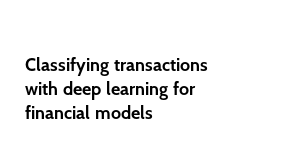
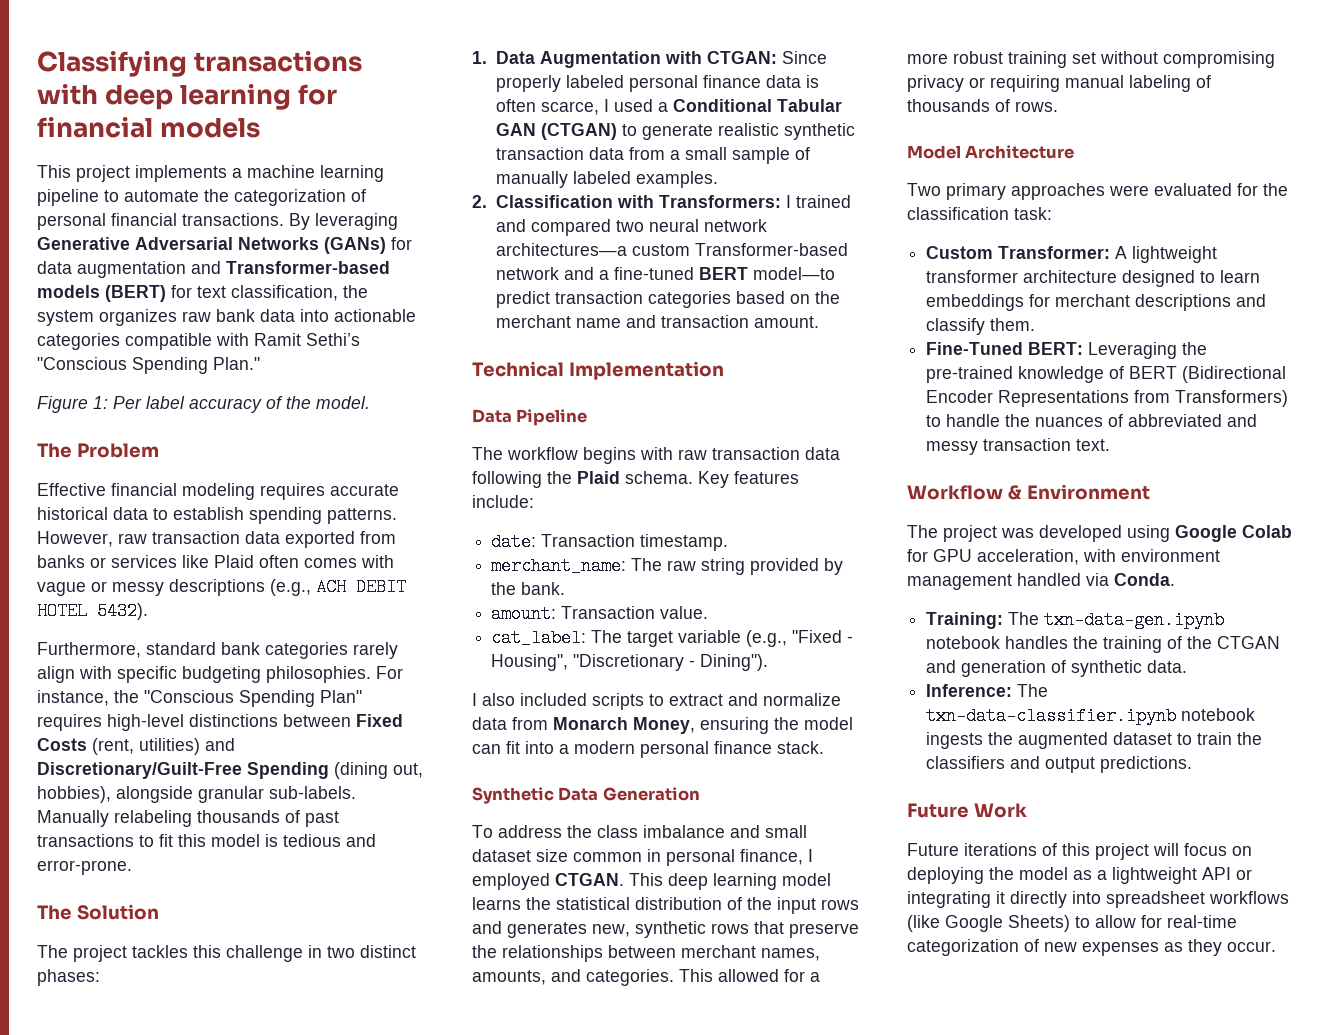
(153, 112) none -> [37,165,384,182] [37,189,366,206] [37,213,398,230] [37,237,412,254] [37,261,390,278] [37,285,368,302] [37,309,416,326] [37,333,360,350] [37,357,260,374] [37,396,370,413] [37,443,159,458] [37,483,399,500] [37,507,397,524] [37,531,396,548] [37,555,394,568] [37,578,406,596] [37,602,148,620] [37,642,398,659] [37,666,403,683] [37,690,362,707] [37,714,403,731] [37,738,235,755] [37,762,423,779] [37,786,356,803] [37,810,339,827] [37,834,376,847] [37,860,132,875] [37,904,159,920] [37,945,416,962] [37,969,100,986] [472,51,827,68] [495,75,819,92] [495,99,842,115] [495,123,855,140] [495,147,810,164] [495,171,718,188] [472,195,851,208] [495,219,767,236] [495,243,848,256] [495,267,835,280] [495,291,840,308] [495,315,819,328] [472,361,724,380] [472,409,588,426] [472,447,840,464] [472,471,799,488] [472,495,534,508] [491,533,729,551] [491,557,844,575] [491,582,566,595] [491,605,709,623] [491,629,854,647] [491,654,769,671] [472,693,841,710] [472,717,853,734] [472,741,824,758] [472,787,700,804] [472,825,807,838] [472,849,813,866] [472,873,831,890] [472,897,859,914] [472,921,859,938] [472,945,820,962] [472,969,820,986] [907,51,1275,68] [907,75,1211,92] [907,99,1058,112] [907,145,1075,159] [907,183,1288,200] [907,207,1052,220] [926,246,1218,263] [926,270,1261,287] [926,294,1267,311] [926,318,1036,335] [926,342,1208,359] [926,366,1287,383] [926,390,1289,407] [926,414,1258,427] [926,438,1111,455] [907,484,1150,500] [907,525,1292,542] [907,549,1220,565] [907,573,1175,590] [926,611,1225,629] [926,636,1281,653] [926,660,1188,677] [926,684,1049,697] [926,707,1256,725] [926,732,1263,749] [926,756,1193,773] [907,803,1027,818] [907,843,1252,860] [907,867,1252,884] [907,891,1289,908] [907,915,1237,932] [907,939,1276,956] // This project implements a machine learning pipeline to automate the categorization of personal financial transactions. By leveraging Generative Adversarial Networks (GANs) for data augmentation and Transformer-based models (BERT) for text classification, the system organizes raw bank data into actionable categories compatible with Ramit Sethi’s "Conscious Spending Plan." // Figure 1: Per label accuracy of the model. // The Problem // Effective financial modeling requires accurate historical data to establish spending patterns. However, raw transaction data exported from banks or services like Plaid often comes with vague or messy descriptions (e.g., ACH DEBIT HOTEL 5432). // Furthermore, standard bank categories rarely align with specific budgeting philosophies. For instance, the "Conscious Spending Plan" requires high-level distinctions between Fixed Costs (rent, utilities) and Discretionary/Guilt-Free Spending (dining out, hobbies), alongside granular sub-labels. Manually relabeling thousands of past transactions to fit this model is tedious and error-prone. // The Solution // The project tackles this challenge in two distinct phases: // 1. Data Augmentation with CTGAN: Since properly labeled personal finance data is often scarce, I used a Conditional Tabular GAN (CTGAN) to generate realistic synthetic transaction data from a small sample of manually labeled examples. // 2. Classification with Transformers: I trained and compared two neural network architectures—a custom Transformer-based network and a fine-tuned BERT model—to predict transaction categories based on the merchant name and transaction amount. // Technical Implementation // Data Pipeline // The workflow begins with raw transaction data following the Plaid schema. Key features include: // date: Transaction timestamp. // merchant_name: The raw string provided by the bank. // amount: Transaction value. // cat_label: The target variable (e.g., "Fixed - Housing", "Discretionary - Dining"). // I also included scripts to extract and normalize data from Monarch Money, ensuring the model can fit into a modern personal finance stack. // Synthetic Data Generation // To address the class imbalance and small dataset size common in personal finance, I employed CTGAN. This deep learning model learns the statistical distribution of the input rows and generates new, synthetic rows that preserve the relationships between merchant names, amounts, and categories. This allowed for a more robust training set without compromising privacy or requiring manual labeling of thousands of rows. // Model Architecture // Two primary approaches were evaluated for the classification task: // Custom Transformer: A lightweight transformer architecture designed to learn embeddings for merchant descriptions and classify them. // Fine-Tuned BERT: Leveraging the pre-trained knowledge of BERT (Bidirectional Encoder Representations from Transformers) to handle the nuances of abbreviated and messy transaction text. // Workflow & Environment // The project was developed using Google Colab for GPU acceleration, with environment management handled via Conda. // Training: The txn-data-gen.ipynb notebook handles the training of the CTGAN and generation of synthetic data. // Inference: The txn-data-classifier.ipynb notebook ingests the augmented dataset to train the classifiers and output predictions. // Future Work // Future iterations of this project will focus on deploying the model as a lightweight API or integrating it directly into spreadsheet workflows (like Google Sheets) to allow for real-time categorization of new expenses as they occur.

